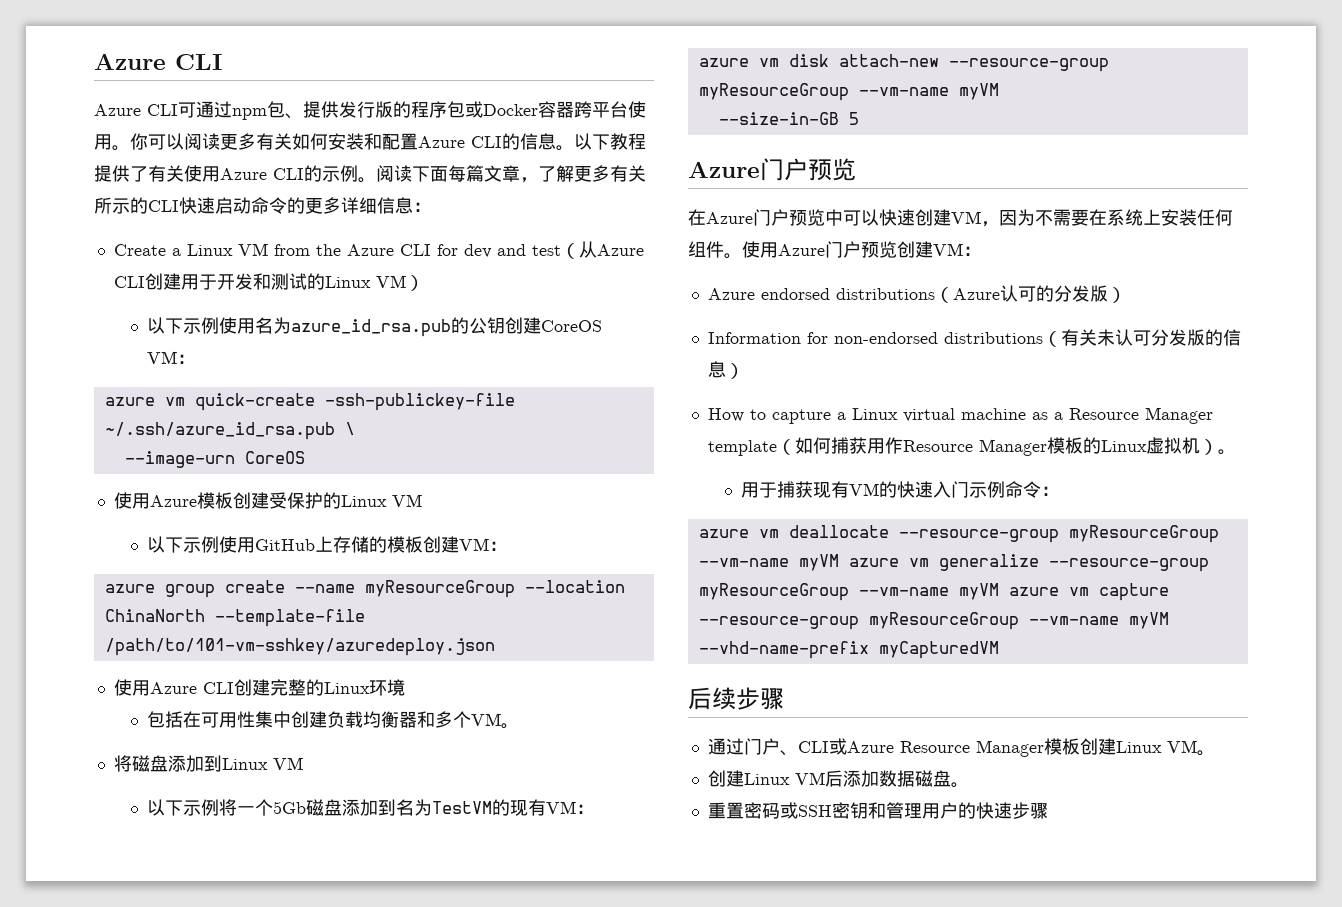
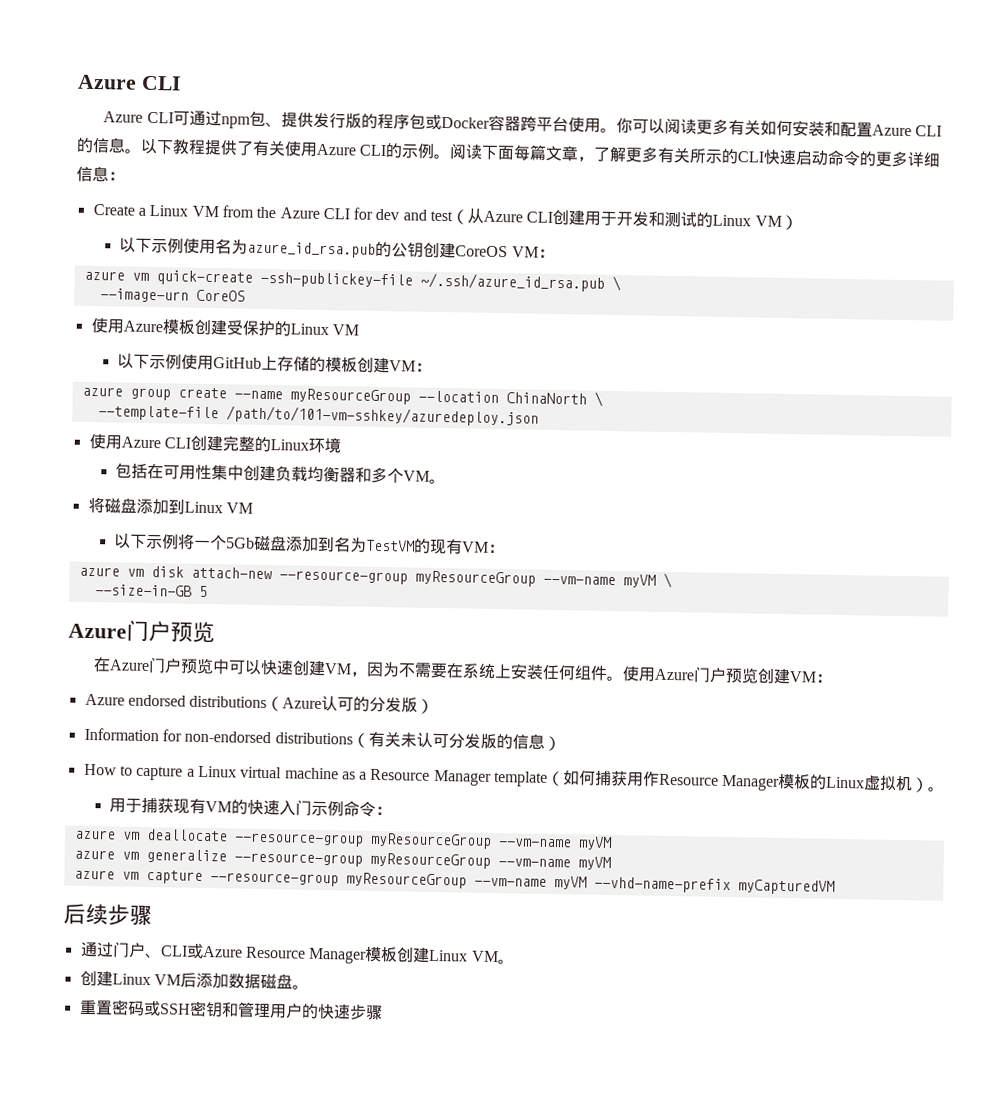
(205, 615) none -> [593,391,603,407] \ //
(999, 91) none -> [662,572,672,589] \
(839, 562) none -> (612, 843) //
(999, 591) none -> (611, 863) //

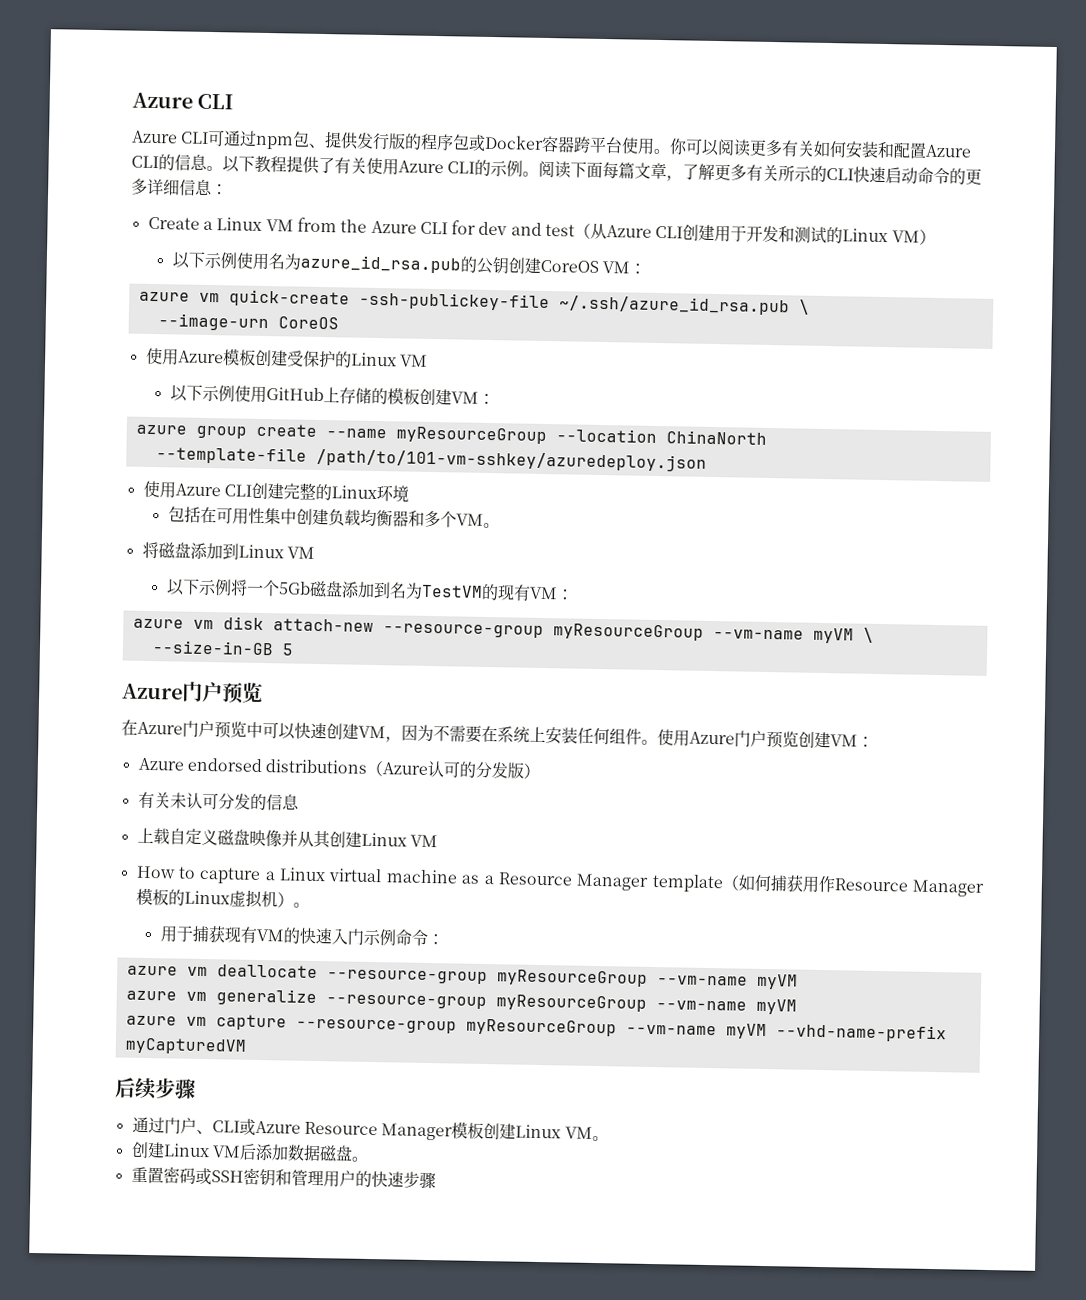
[593,391,603,407] \ -> (767, 437) none
[83,727,369,748] Information for non-endorsed distributions（ -> (541, 771) none
[479,733,561,752] 版的信息） -> [249,793,300,811] [136,827,438,849] 的信息 // 上载自定义磁盘映像并从其创建Linux VM

